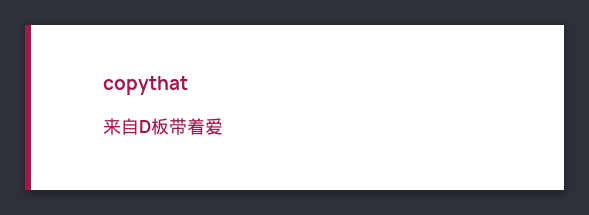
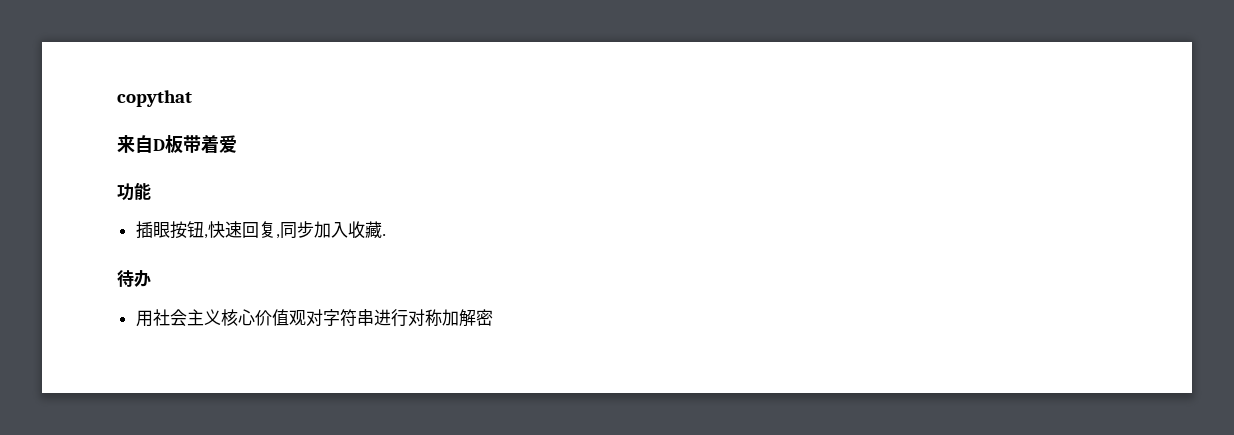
(223, 126) none -> [117,182,151,201] [135,221,386,239] [117,270,151,287] [135,309,493,327] // 功能 // 插眼按钮,快速回复,同步加入收藏. // 待办 // 用社会主义核心价值观对字符串进行对称加解密

